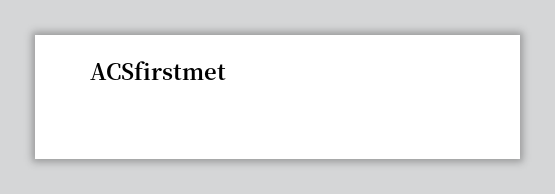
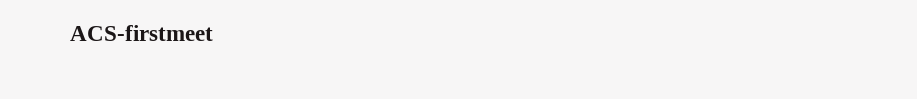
[90,61,226,80] ACSfirstmet -> [70,25,213,41] ACS-firstmeet

